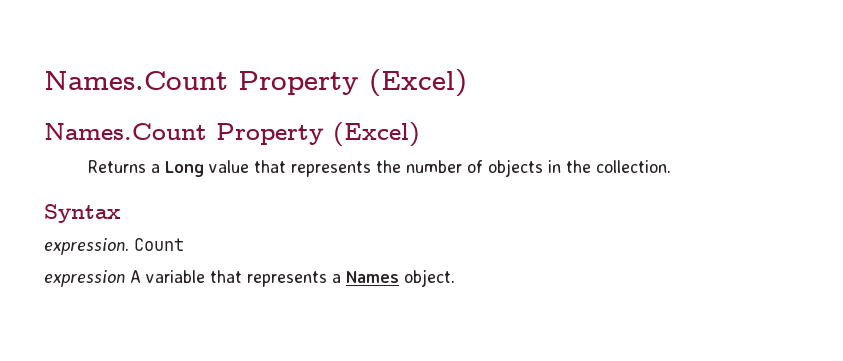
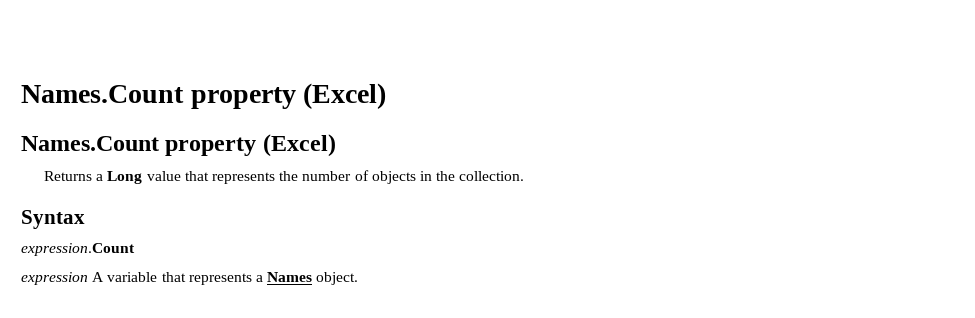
[44,71,359,95] Names.Count Property -> [21,85,296,109] Names.Count property
[216,123,324,145] Property -> [165,137,257,156] property
[44,238,184,255] expression. Count -> [21,243,135,256] expression.Count

